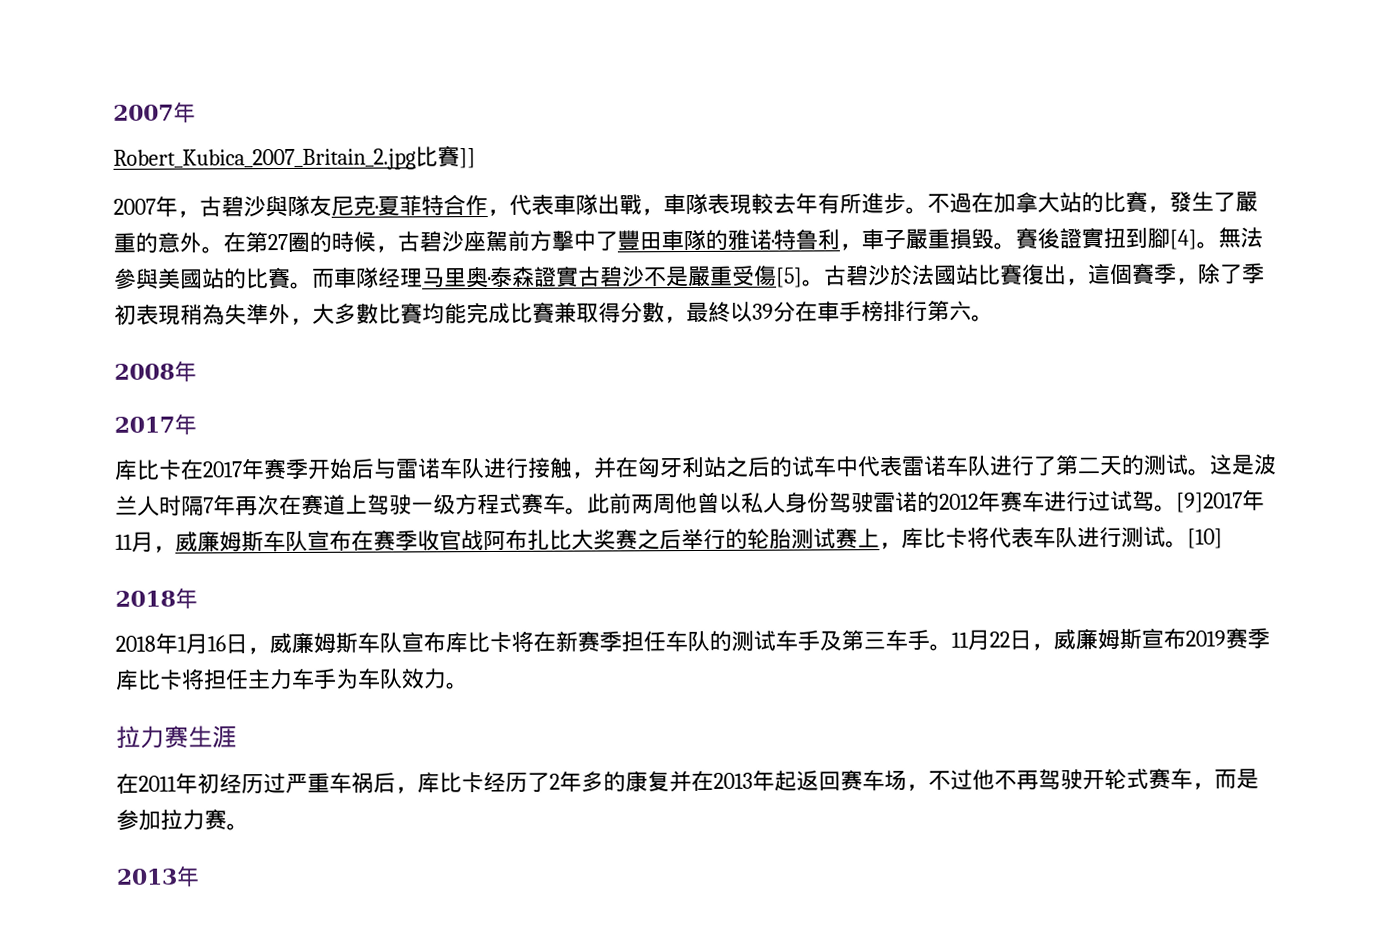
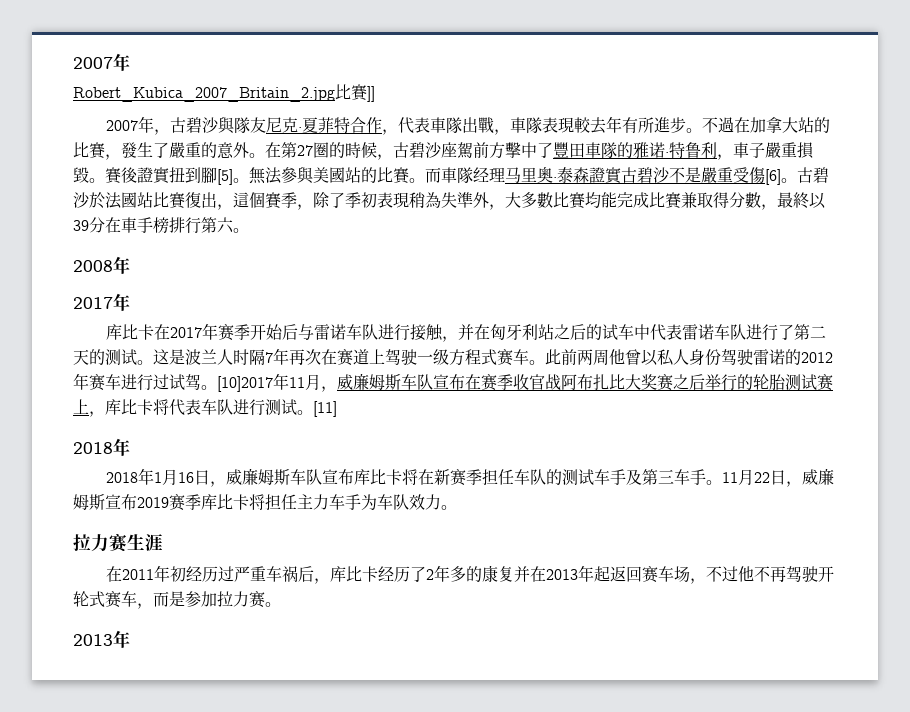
[1169,229,1197,250] [4] -> [217,169,233,185] [5]
[775,267,803,288] [5] -> [765,169,781,185] [6]
[1176,492,1243,513] [9]2017 -> [217,376,273,392] [10]2017
[1187,528,1223,549] [10] -> [313,401,337,417] [11]

